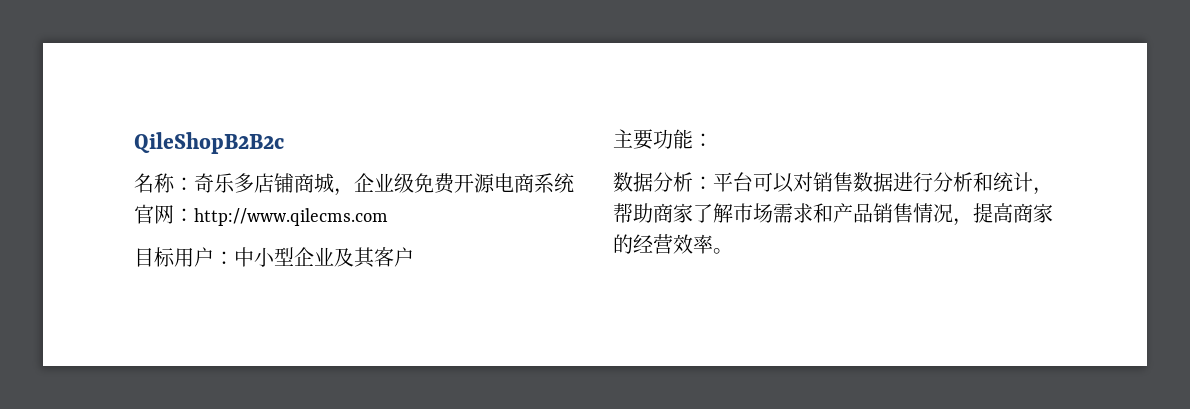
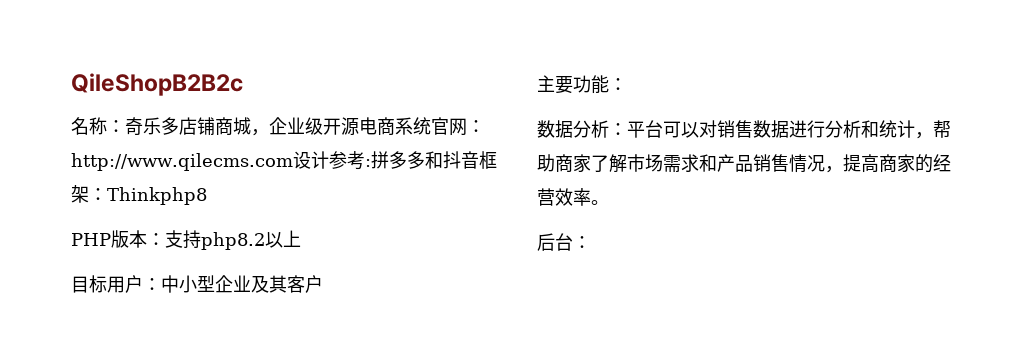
[414,173,455,194] 免费 -> (323, 126) none
(388, 217) none -> [292,151,497,170] [71,185,207,205] [71,230,301,250] 设计参考:拼多多和抖音框架：Thinkphp8 // PHP版本：支持php8.2以上
(733, 251) none -> [537,233,591,251] // 后台：

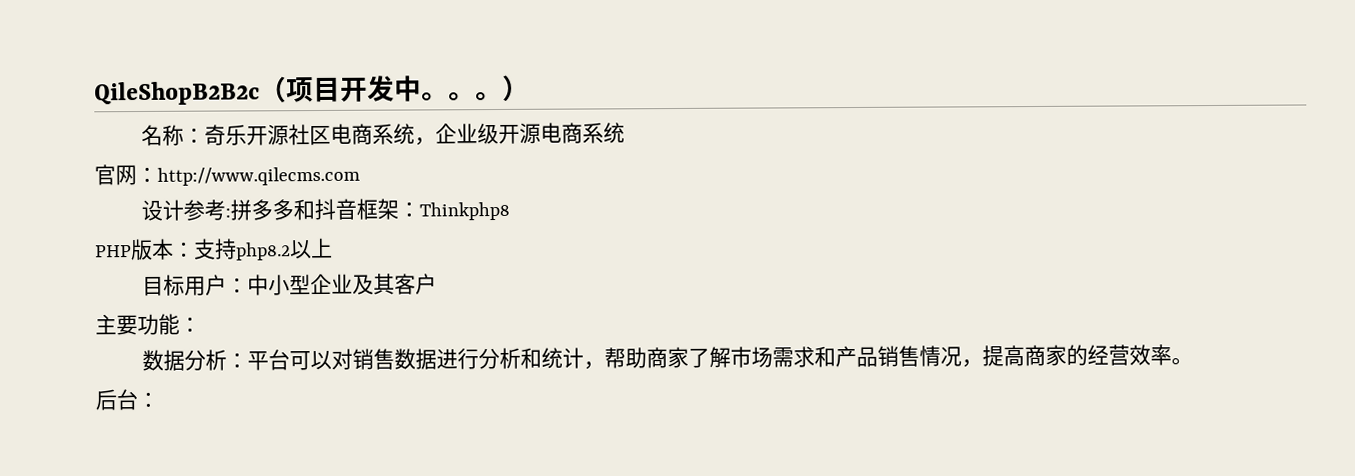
(243, 84) none -> [259,74,530,103] （项目开发中。。。）
[161,117,251,135] 多店铺商城 -> [245,123,415,146] 开源社区电商系统
(431, 126) none -> (625, 133) //
(293, 162) none -> (360, 176) //

